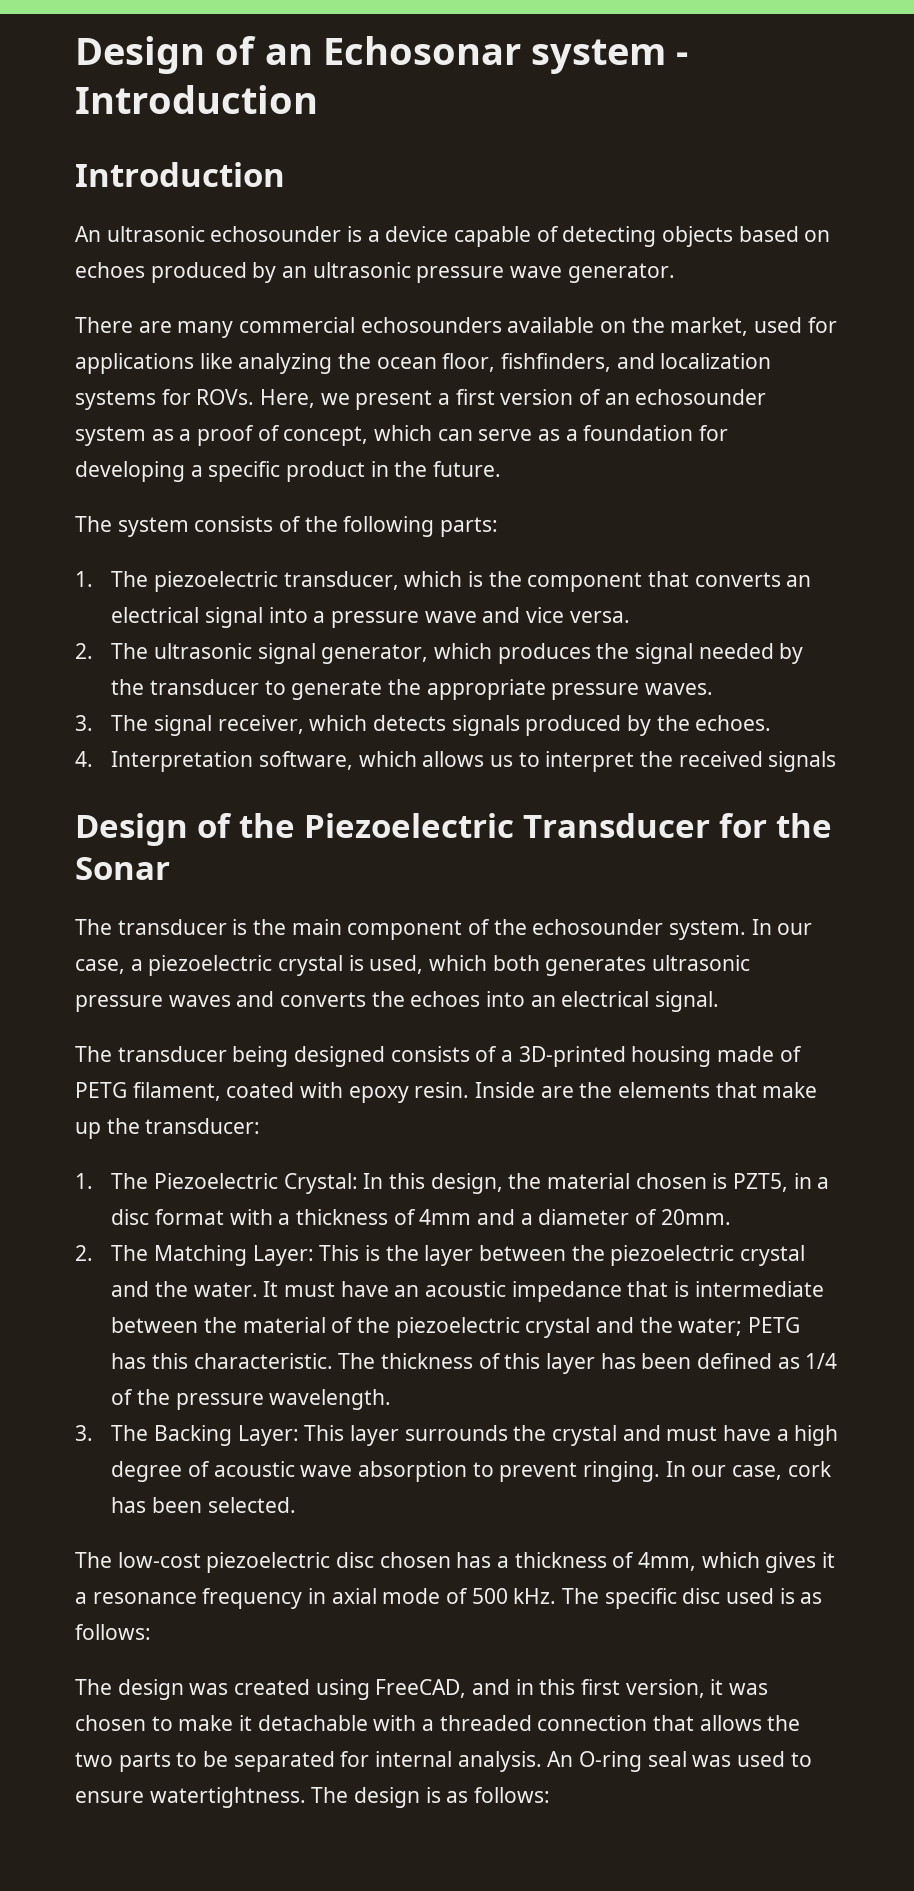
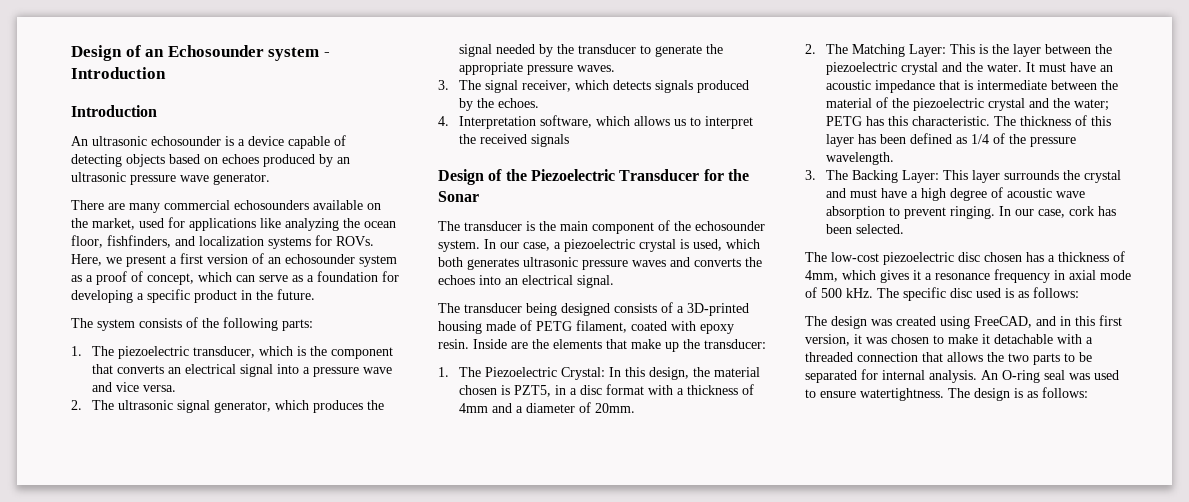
[322,36,521,65] Echosonar -> [167,45,264,57] Echosounder

